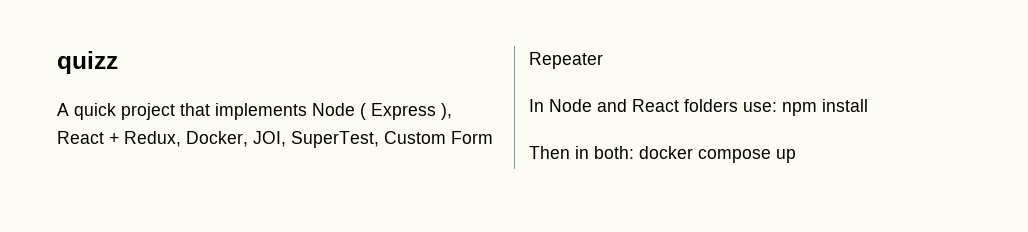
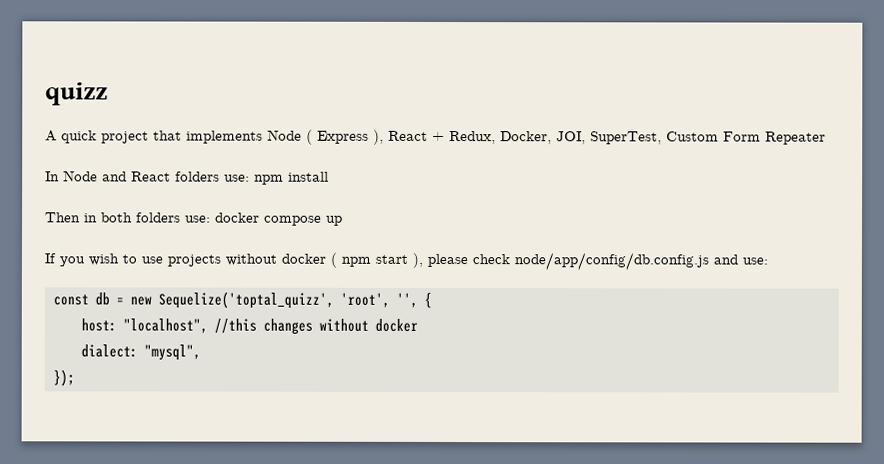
[594,146,634,159] both: -> [101,212,211,223] both folders use:
(796, 156) none -> [44,252,768,271] [53,291,432,309] [81,318,418,335] [81,344,201,361] [53,369,75,387] // If you wish to use projects without docker ( npm start ), please check node/app/config/db.config.js and use: // const db = new Sequelize('toptal_quizz', 'root', '', { // host: "localhost", //this changes without docker // dialect: "mysql", // });

